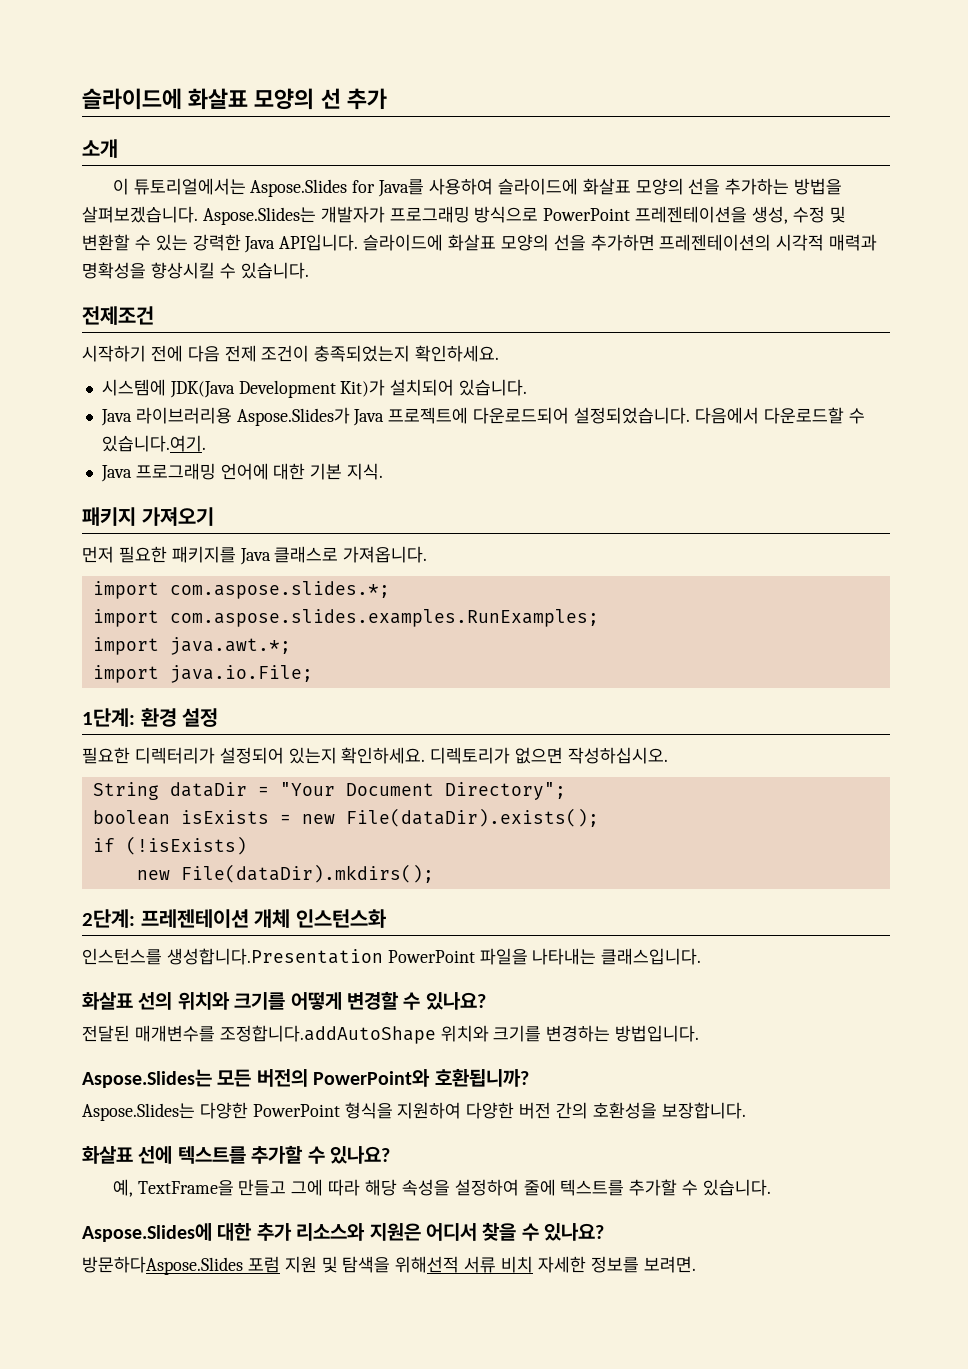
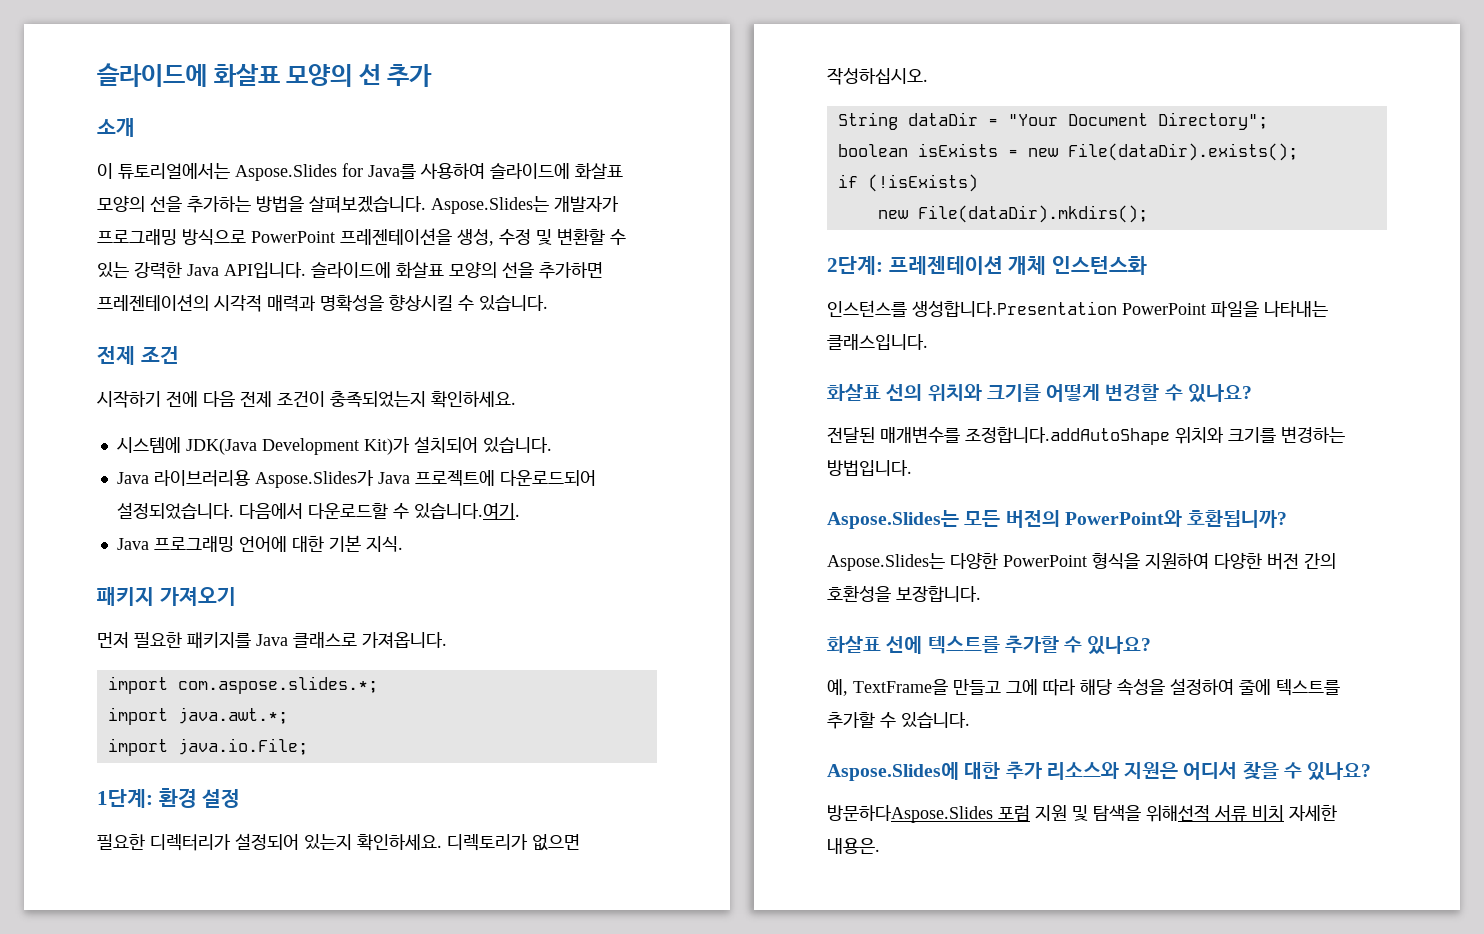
[82,306,154,325] 전제조건 -> [97,346,179,365] 전제 조건
[92,609,599,627] // import com.aspose.slides.examples.RunExamples; -> (378, 685) none
[590,1256,696,1273] 정보를 보려면. -> [827,838,880,854] 내용은.

